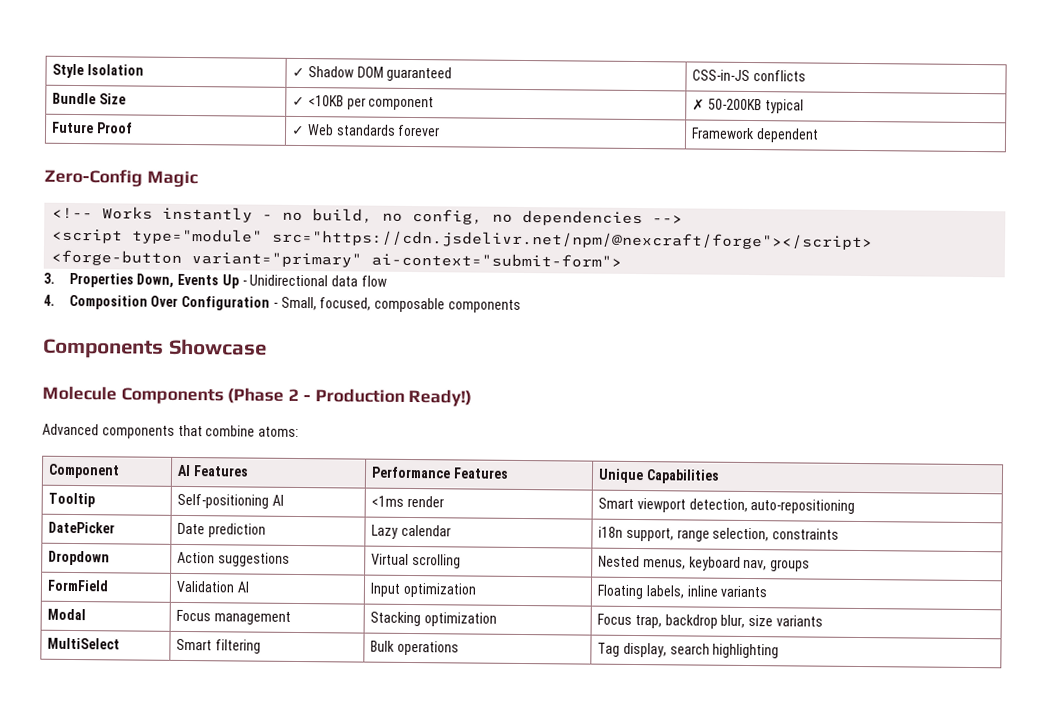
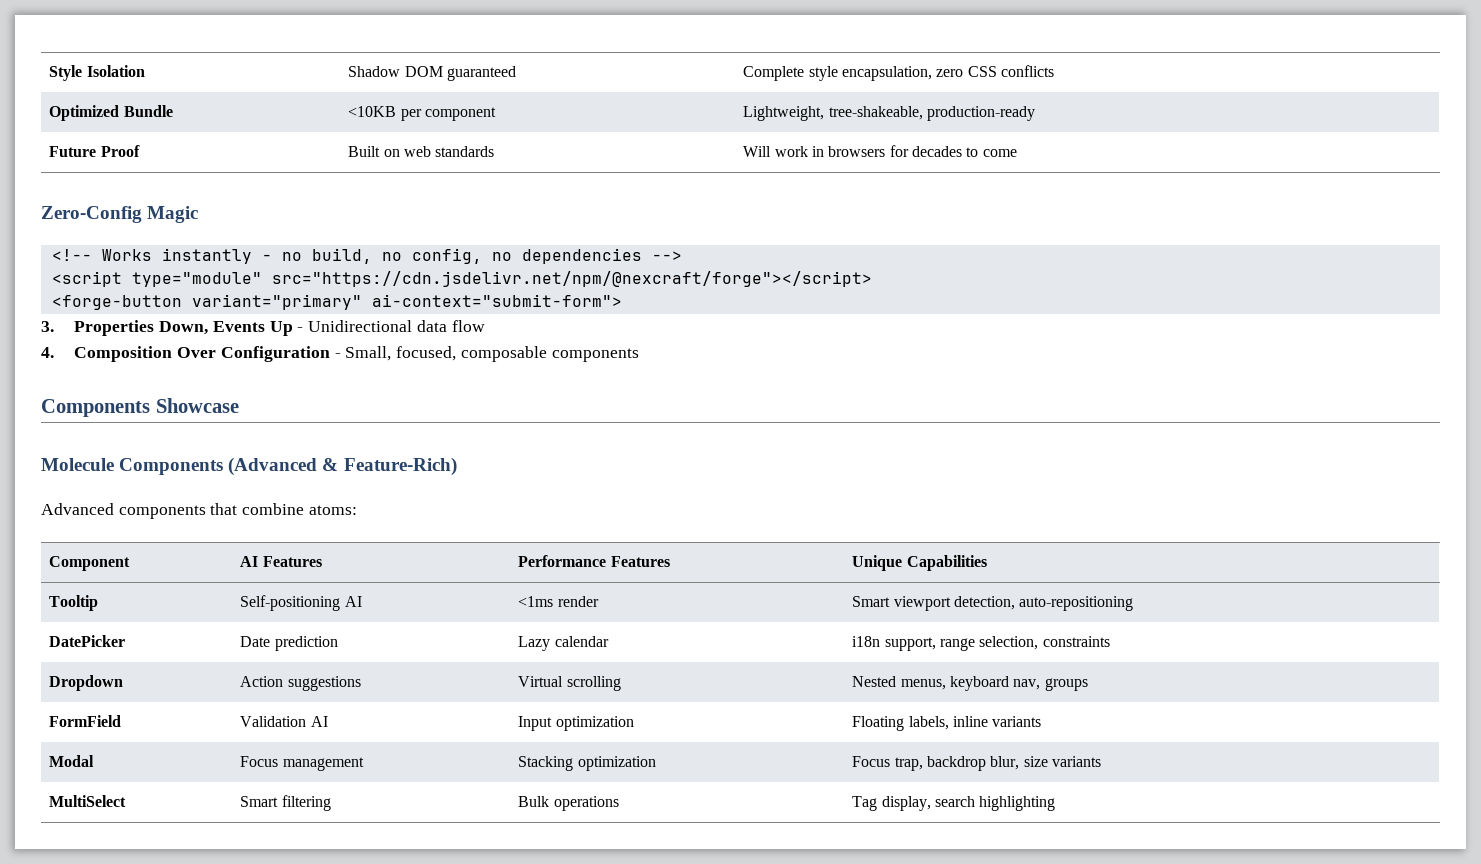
[292,67,306,78] ✓ -> (145, 71) none
[692,69,751,82] CSS-in-JS -> [743,66,997,81] Complete style encapsulation, zero CSS
(806, 76) none -> [49,105,120,121] Optimized
[98,93,126,105] [292,96,306,107] Size | ✓ -> (173, 111) |
[692,98,804,114] ✗ 50-200KB typical -> [743,106,1035,121] Lightweight, tree-shakeable, production-ready
[291,124,441,137] [691,127,819,143] ✓ Web standards forever | Framework dependent -> [348,146,495,157] [743,145,1017,157] Built on web standards | Will work in browsers for decades to come
[227,387,473,407] (Phase 2 - Production Ready!) -> [228,457,457,476] (Advanced & Feature-Rich)

